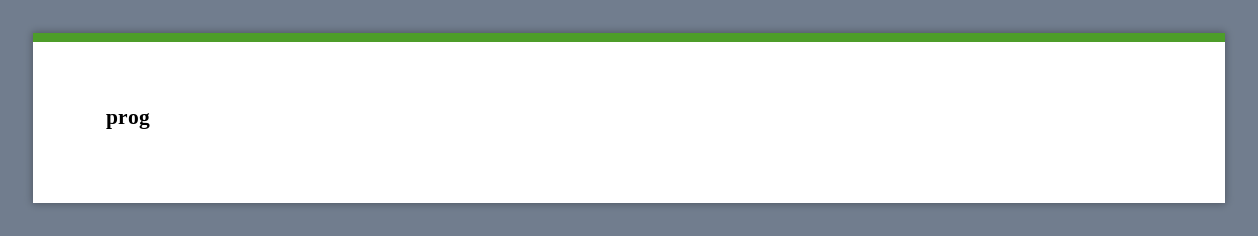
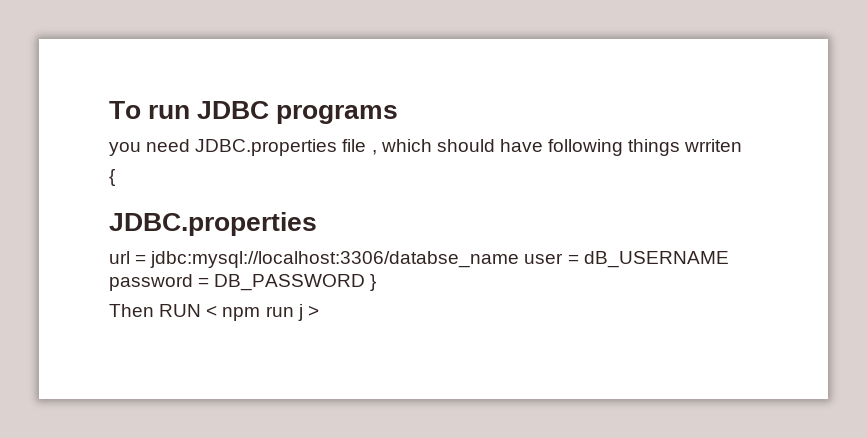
[106,113,150,129] prog -> [109,101,399,124] [109,139,743,156] [109,169,116,186] [109,212,317,236] [109,251,729,268] [109,274,377,291] [109,304,319,321] To run JDBC programs // you need JDBC.properties file , which should have following things wrriten // { // JDBC.properties // url = jdbc:mysql://localhost:3306/databse_name user = dB_USERNAME password = DB_PASSWORD } // Then RUN < npm run j >

